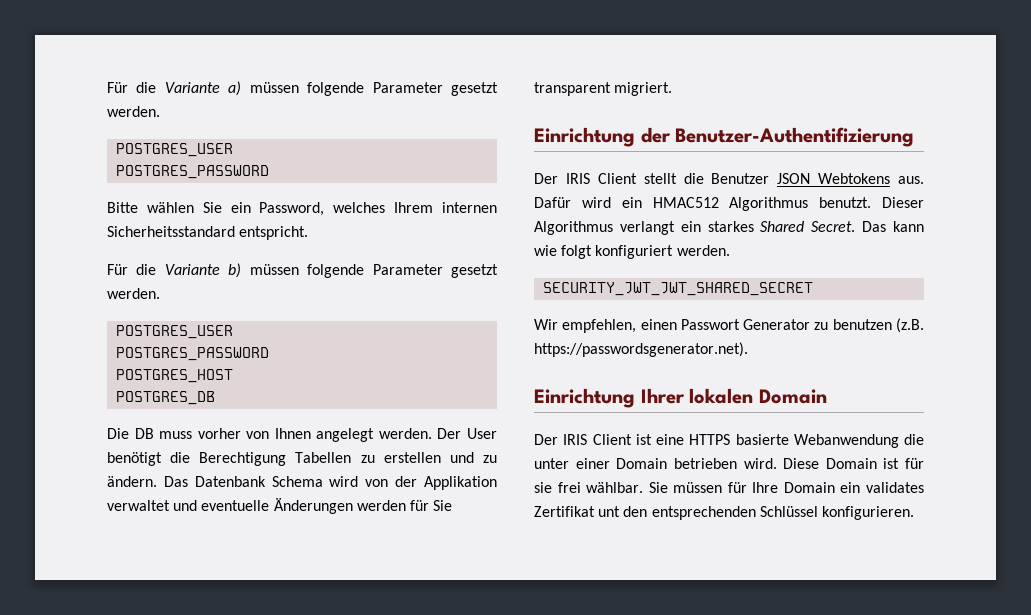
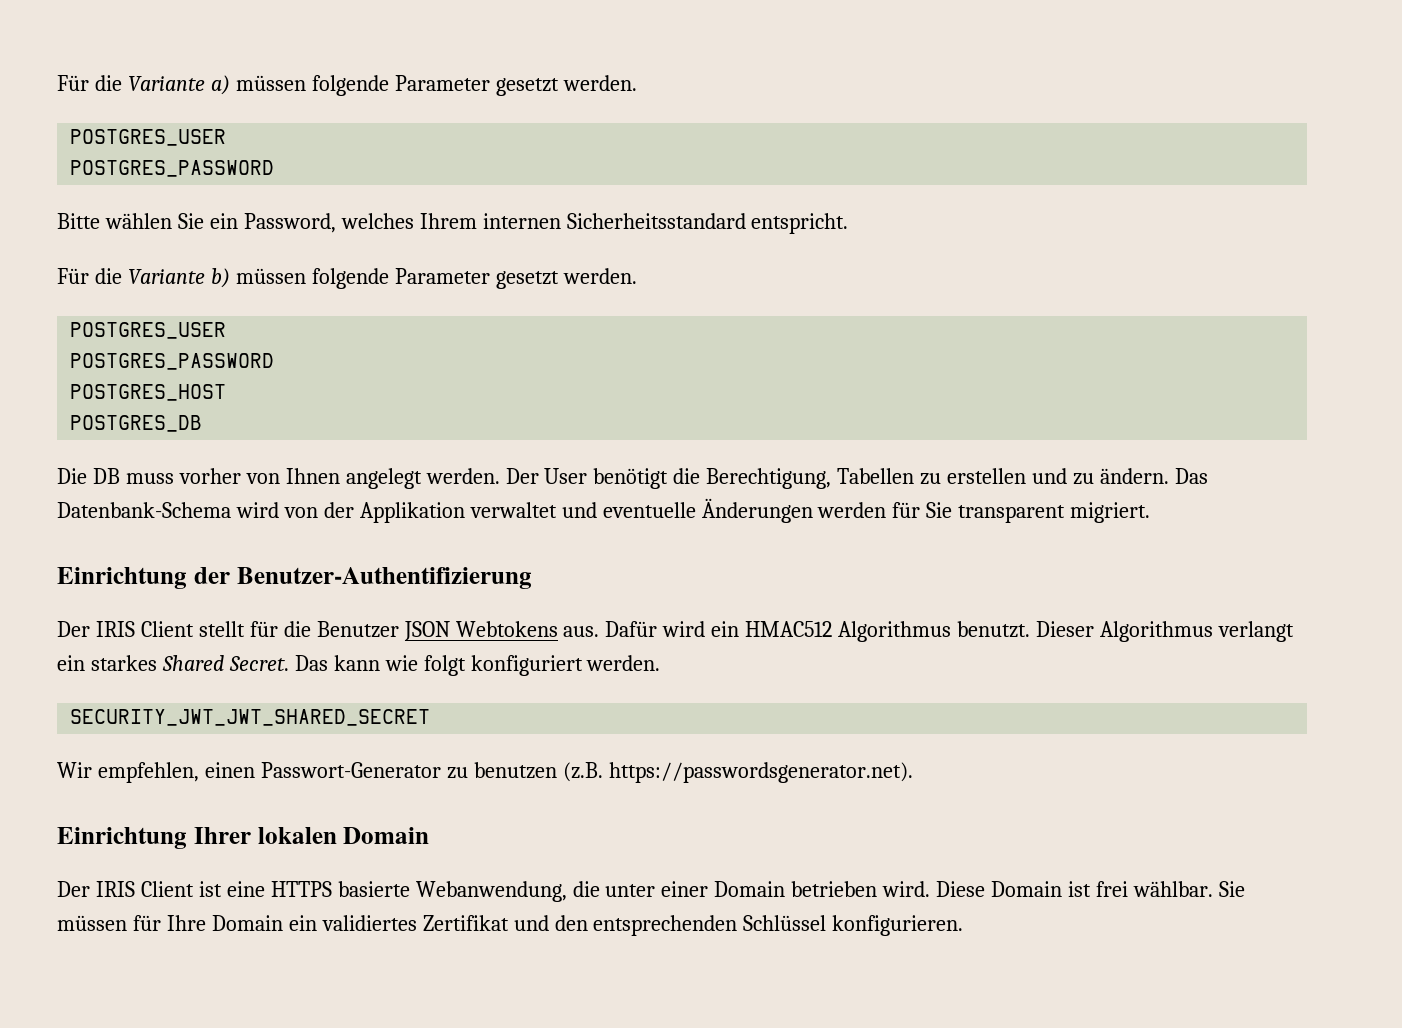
[199,452,287,466] Berechtigung -> [706,468,832,489] Berechtigung,
[194,476,323,487] Datenbank Schema -> [57,502,231,518] Datenbank-Schema
(677, 178) none -> [249,621,278,637] für
[680,319,811,330] Passwort Generator -> [260,762,441,778] Passwort-Generator
[793,434,899,448] Webanwendung -> [415,881,567,902] Webanwendung,
[905,458,924,469] [534,482,552,493] für sie -> (1092, 889) none
[866,482,924,493] [534,506,621,517] validates Zertifikat unt -> [321,915,549,931] validiertes Zertifikat und

